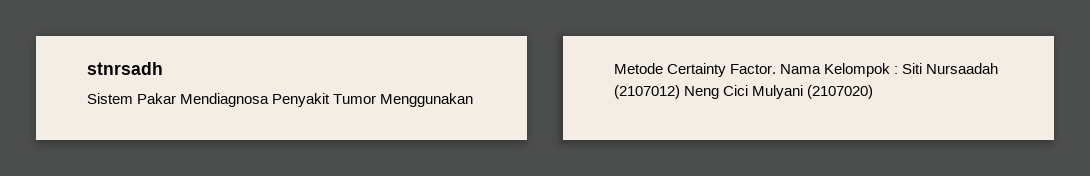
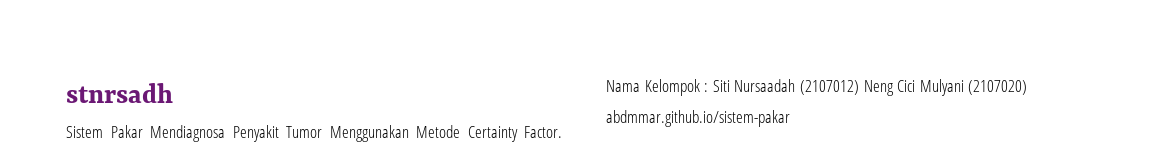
(874, 92) none -> [606,110,790,127] // abdmmar.github.io/sistem-pakar

